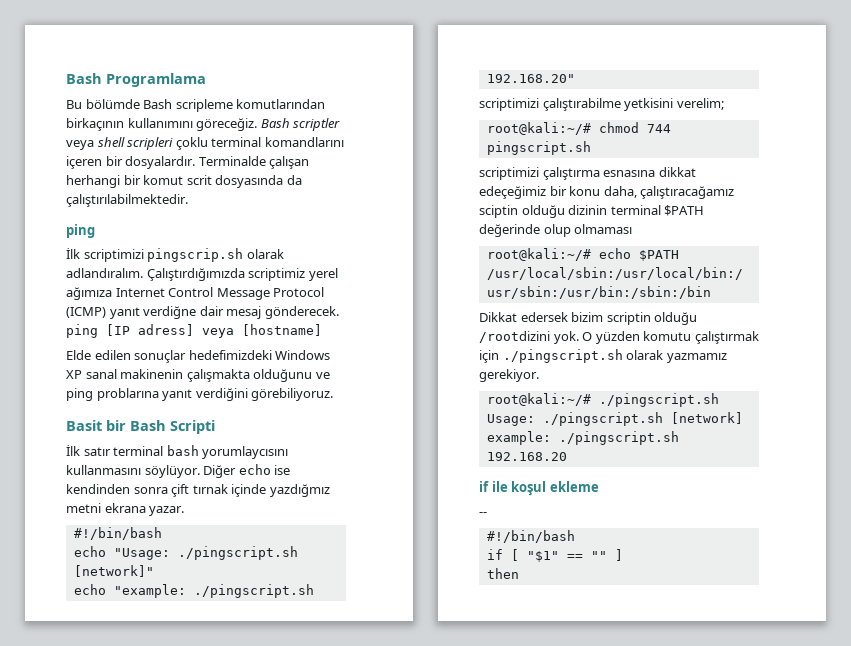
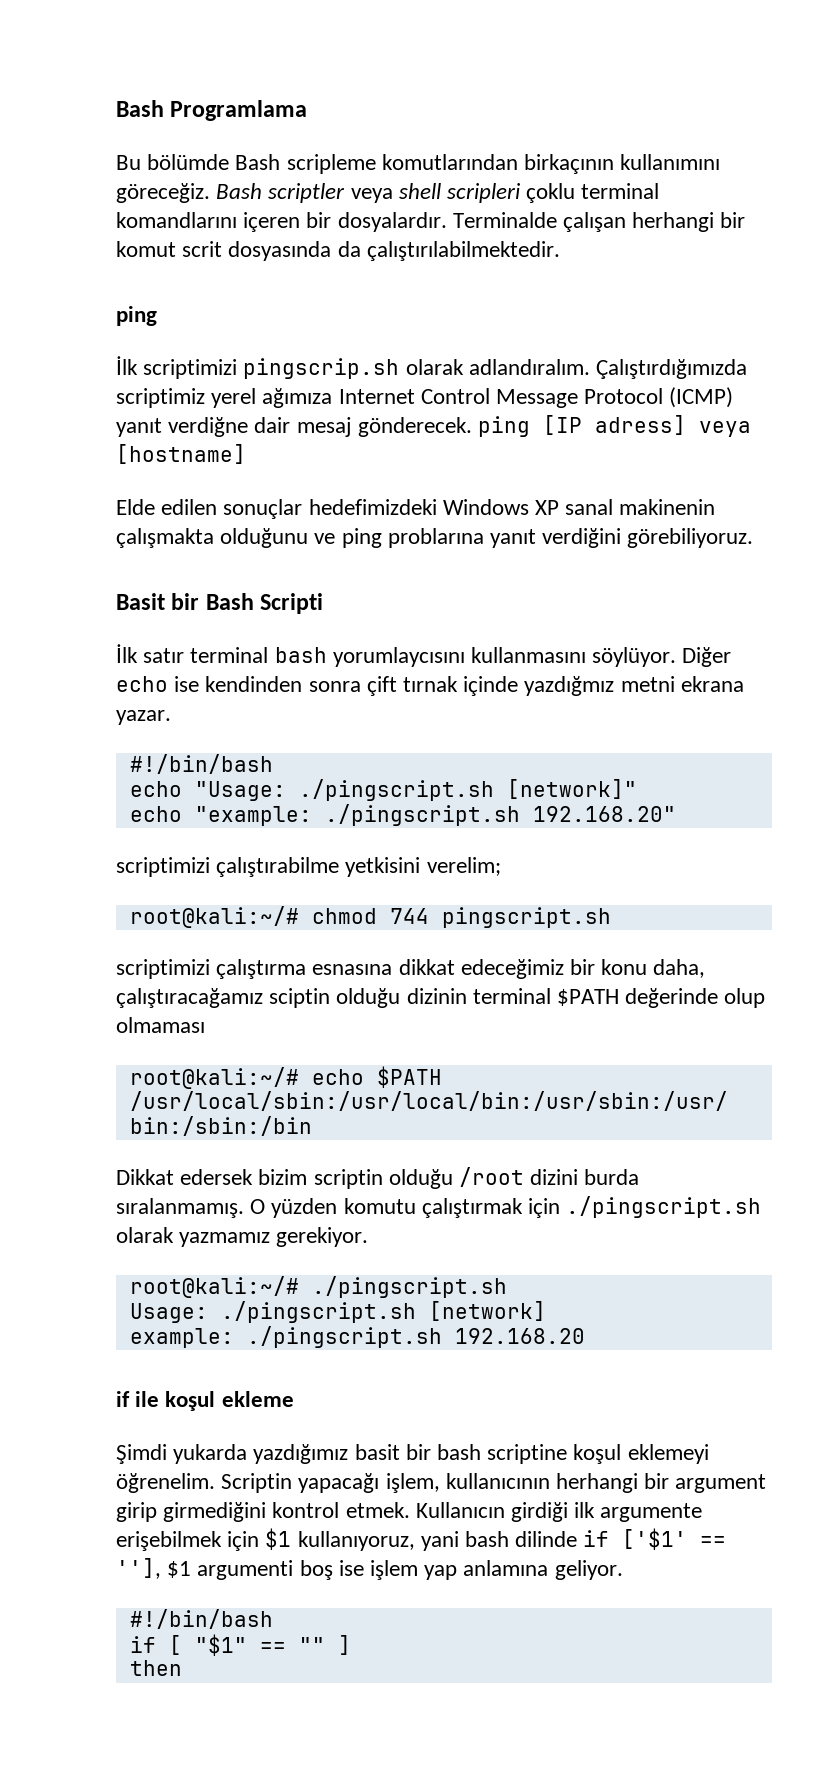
[479,186,546,199] edeçeğimiz -> [460,959,564,979] edeceğimiz
[479,331,579,344] /rootdizini yok. -> [459,1167,640,1187] [116,1198,244,1218] /root dizini burda sıralanmamış.
[479,512,487,516] -- -> [116,1444,709,1464] [116,1473,767,1493] [116,1502,703,1522] [116,1528,727,1551] [116,1558,623,1580] Şimdi yukarda yazdığımız basit bir bash scriptine koşul eklemeyi öğrenelim. Scriptin yapacağı işlem, kullanıcının herhangi bir argument girip girmediğini kontrol etmek. Kullanıcın girdiği ilk argumente erişebilmek için $1 kullanıyoruz, yani bash dilinde if ['$1' == ''], $1 argumenti boş ise işlem yap anlamına geliyor.

